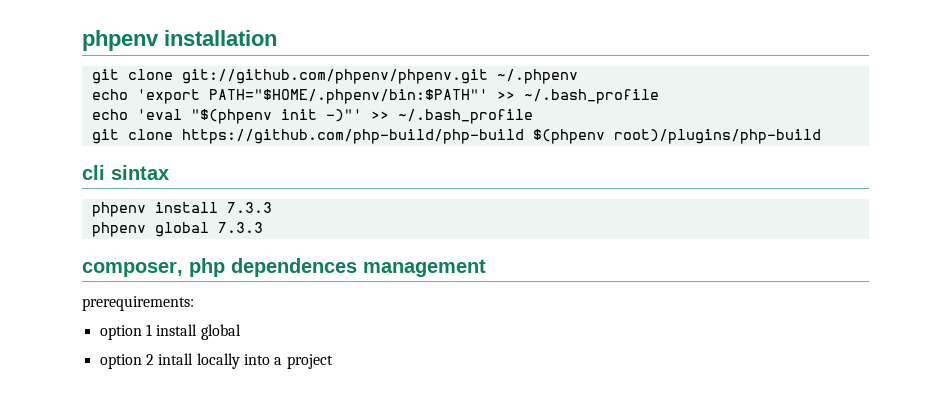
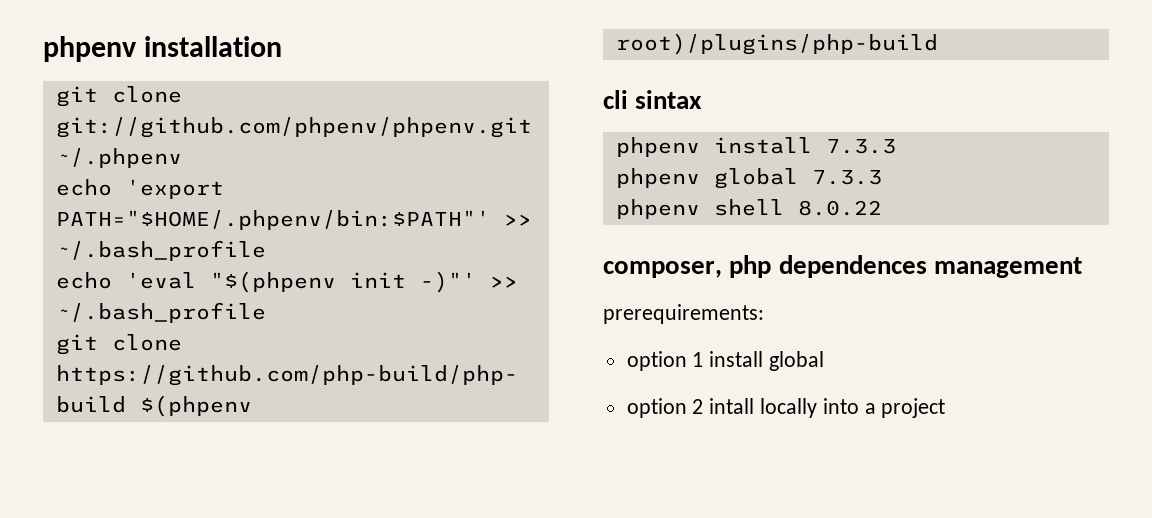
(263, 227) none -> [615,199,882,219] // phpenv shell 8.0.22

